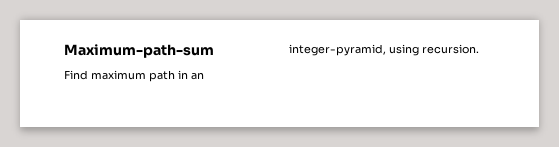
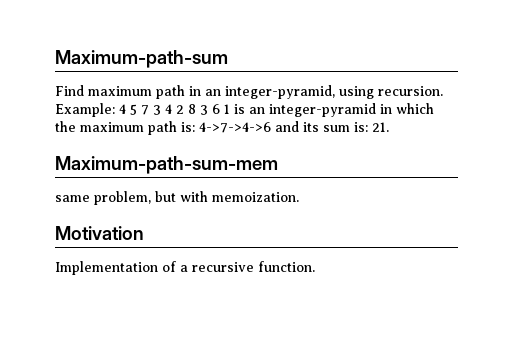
(479, 49) none -> [55,103,434,117] [55,121,389,135] [55,156,278,174] [55,191,299,205] [55,226,144,240] [55,261,315,275] Example: 4 5 7 3 4 2 8 3 6 1 is an integer-pyramid in which the maximum path is: 4->7->4->6 and its sum is: 21. // Maximum-path-sum-mem // same problem, but with memoization. // Motivation // Implementation of a recursive function.

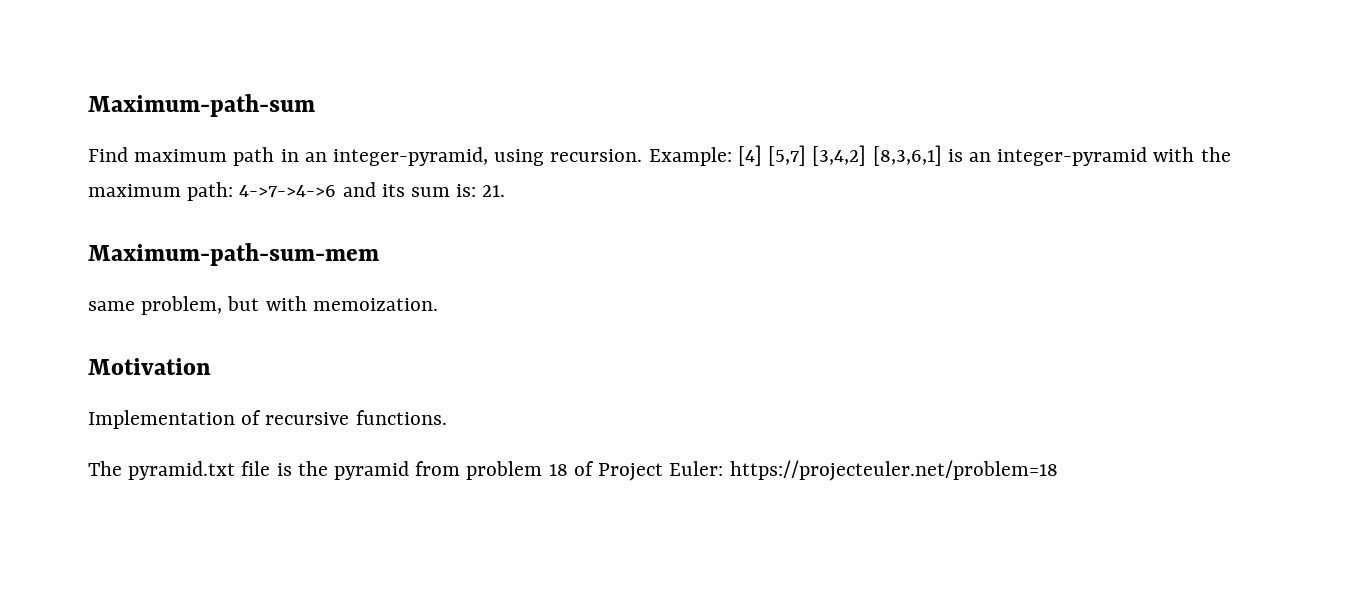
[119,103,434,117] [55,121,195,135] 4 5 7 3 4 2 8 3 6 1 is an integer-pyramid in which the maximum path is: -> [737,145,1231,166] [88,182,234,201] [4] [5,7] [3,4,2] [8,3,6,1] is an integer-pyramid with the maximum path:
[180,261,315,272] a recursive function. -> [265,410,447,425] [88,460,1058,481] recursive functions. // The pyramid.txt file is the pyramid from problem 18 of Project Euler: https://projecteuler.net/problem=18

